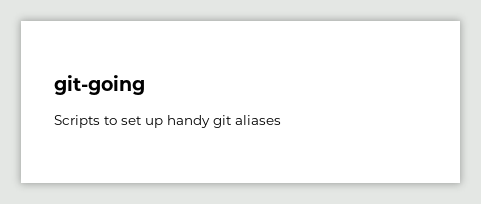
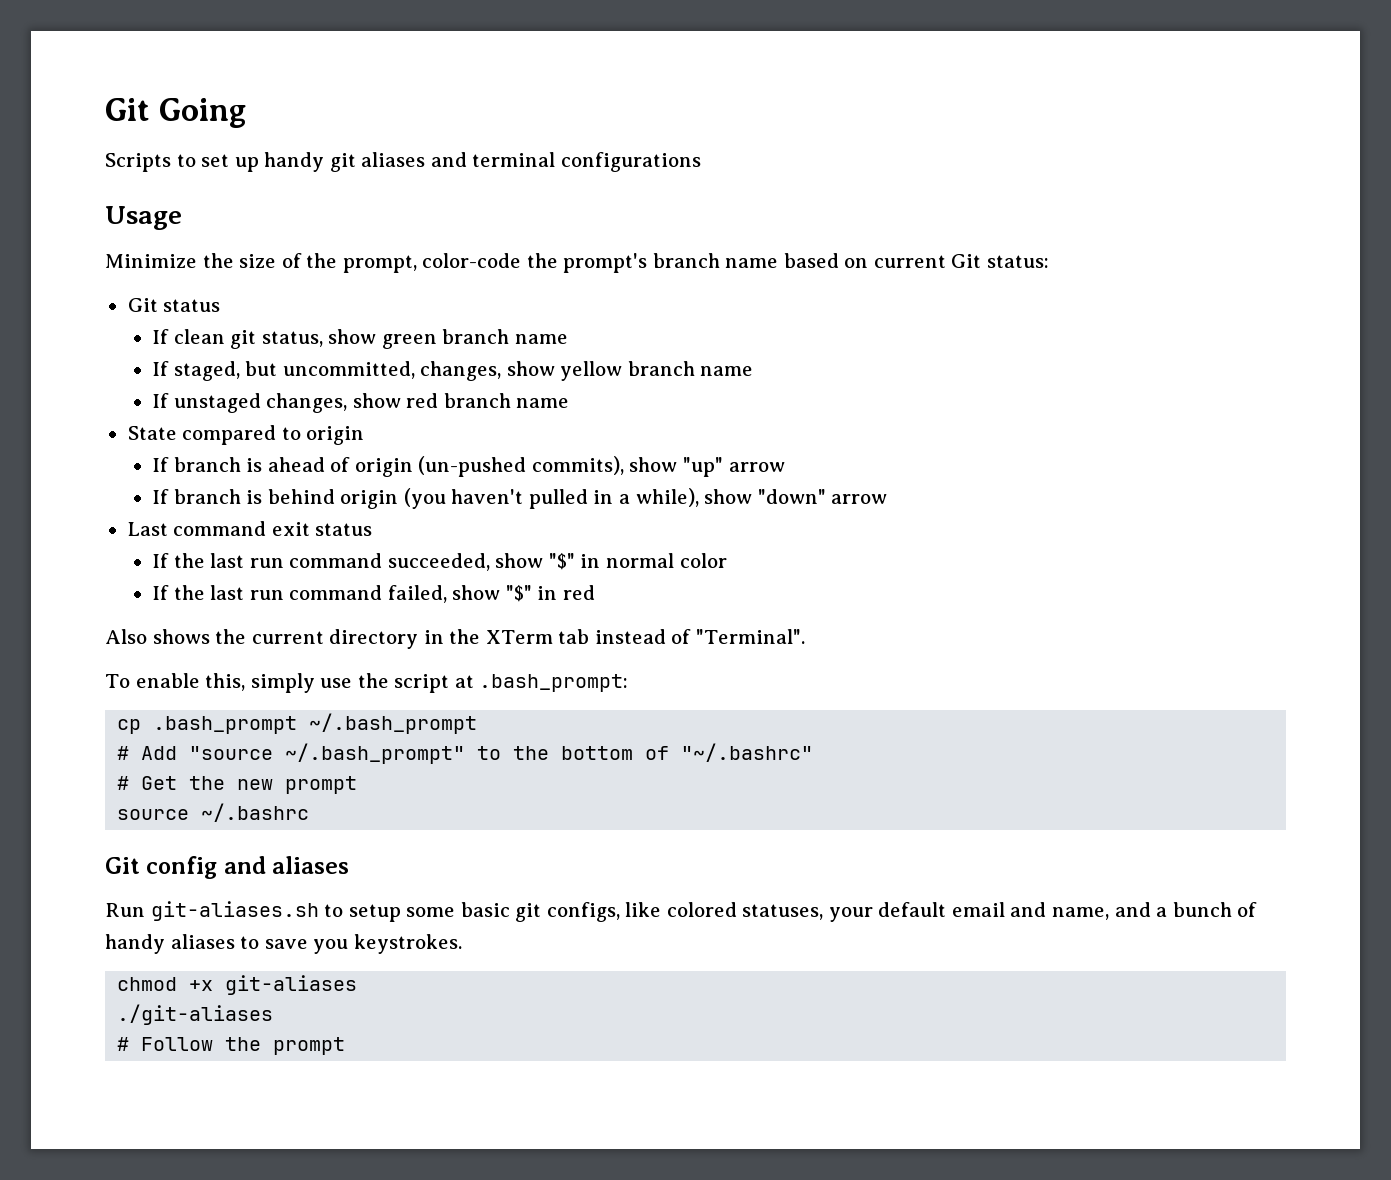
[54,75,145,95] git-going -> [105,98,247,128] Git Going
(281, 120) none -> [430,152,701,172] [105,206,182,230] [105,253,1050,273] [127,298,221,312] [152,329,568,349] [152,361,754,381] [152,393,570,413] [127,425,365,445] [152,456,785,477] [152,488,888,509] [127,521,373,536] [152,553,727,571] [152,585,595,603] [105,629,805,649] [105,673,629,693] [117,713,478,734] [117,743,814,764] [117,776,358,794] [117,803,310,822] [105,856,350,879] [105,901,1258,922] [105,934,462,954] [117,975,358,995] [117,1004,274,1025] [117,1037,346,1055] and terminal configurations // Usage // Minimize the size of the prompt, color-code the prompt's branch name based on current Git status: // Git status // If clean git status, show green branch name // If staged, but uncommitted, changes, show yellow branch name // If unstaged changes, show red branch name // State compared to origin // If branch is ahead of origin (un-pushed commits), show "up" arrow // If branch is behind origin (you haven't pulled in a while), show "down" arrow // Last command exit status // If the last run command succeeded, show "$" in normal color // If the last run command failed, show "$" in red // Also shows the current directory in the XTerm tab instead of "Terminal". // To enable this, simply use the script at .bash_prompt: // cp .bash_prompt ~/.bash_prompt // # Add "source ~/.bash_prompt" to the bottom of "~/.bashrc" // # Get the new prompt // source ~/.bashrc // Git config and aliases // Run git-aliases.sh to setup some basic git configs, like colored statuses, your default email and name, and a bunch of handy aliases to save you keystrokes. // chmod +x git-aliases // ./git-aliases // # Follow the prompt

